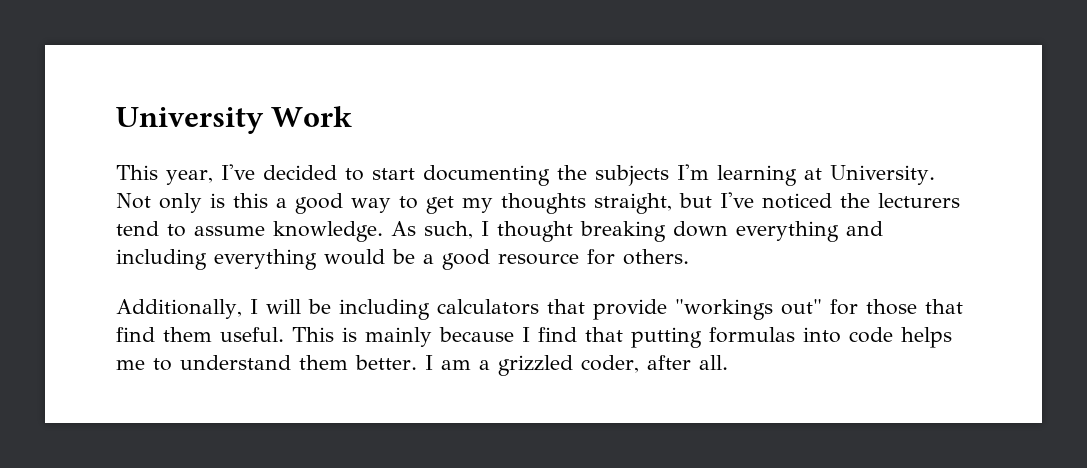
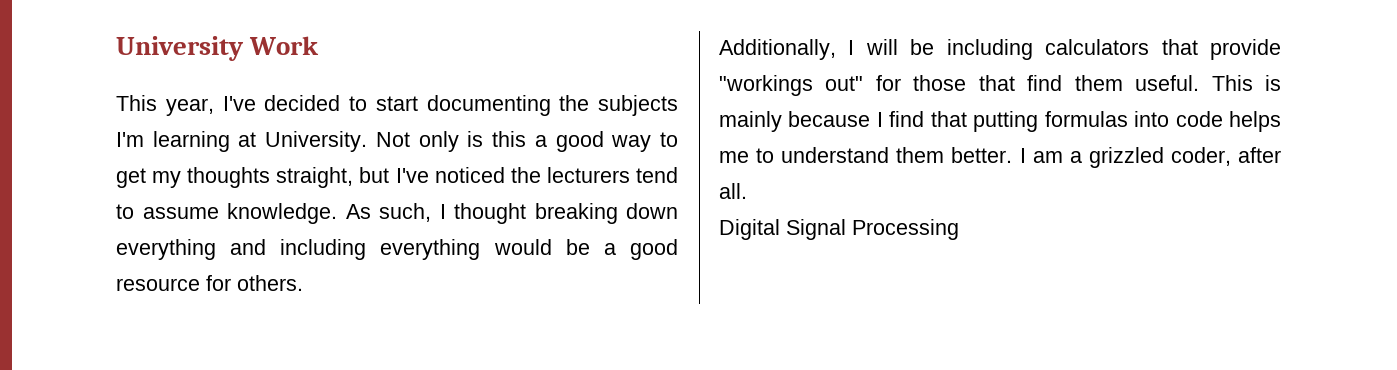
(728, 362) none -> [719,219,959,240] // Digital Signal Processing

